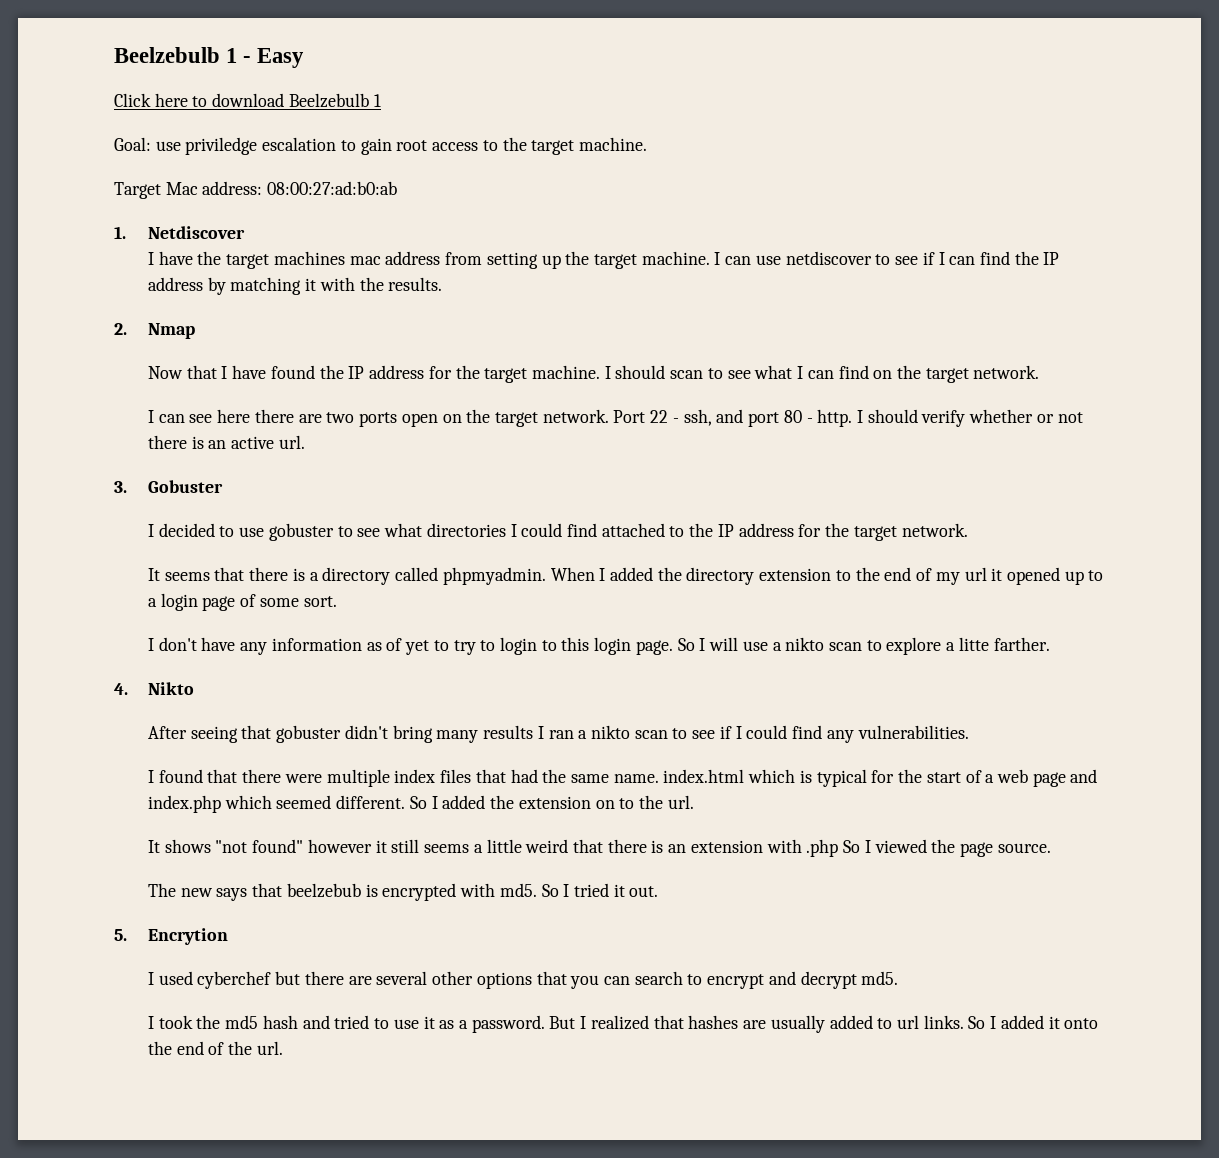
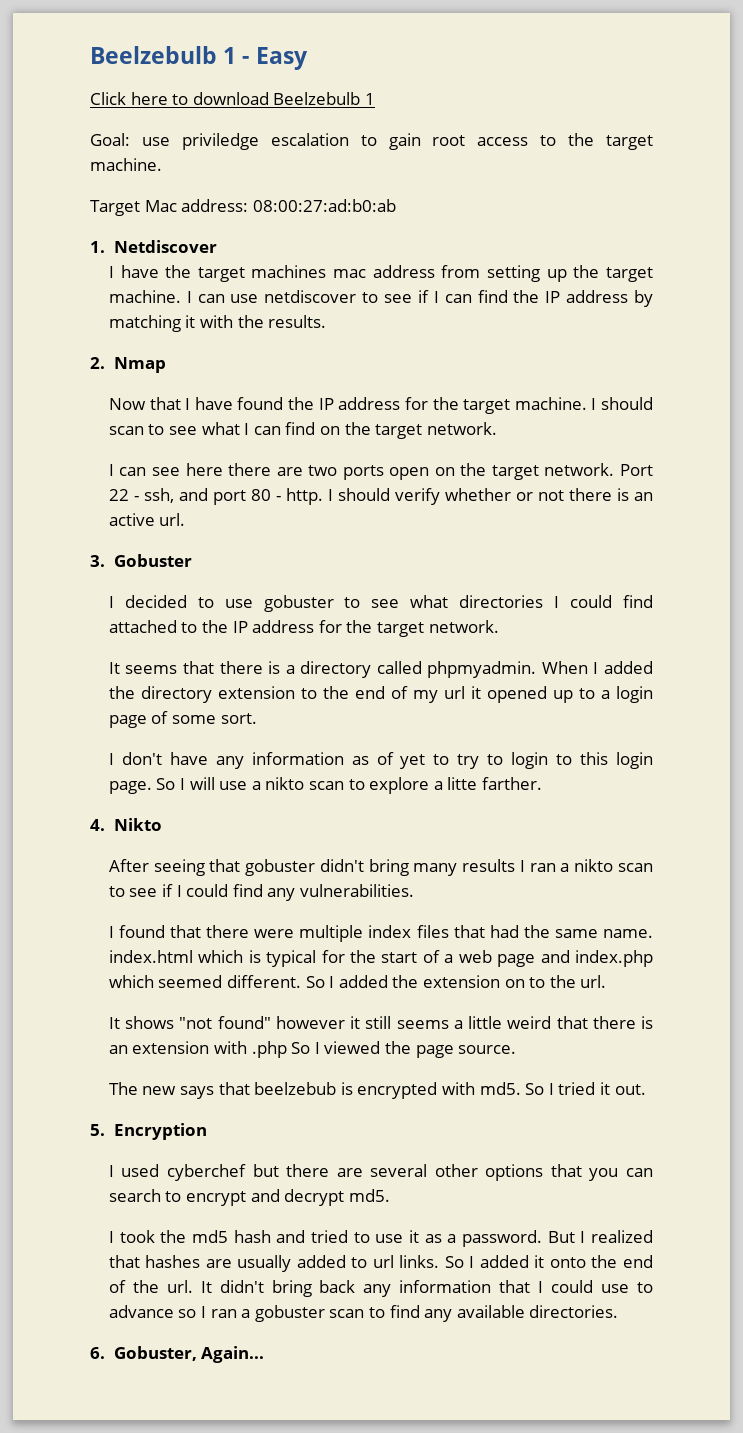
[148,928,229,945] Encrytion -> [113,1123,207,1140] Encryption
(283, 1048) none -> [200,1280,653,1297] [108,1305,619,1322] [90,1346,265,1363] It didn't bring back any information that I could use to advance so I ran a gobuster scan to find any available directories. // 6. Gobuster, Again...

